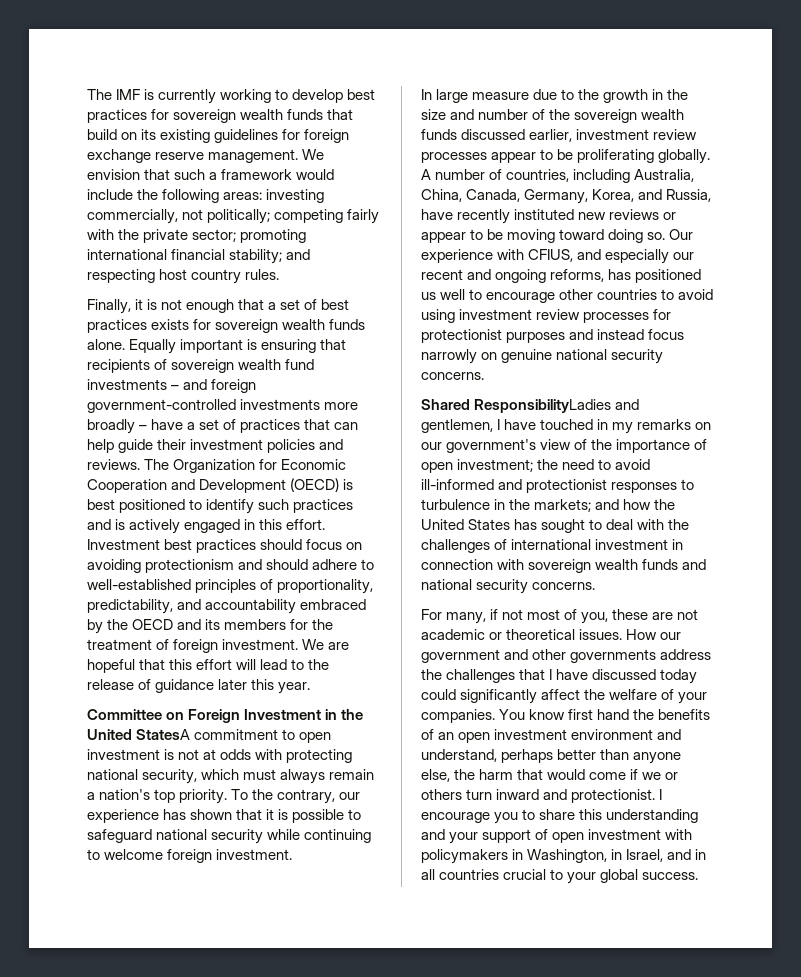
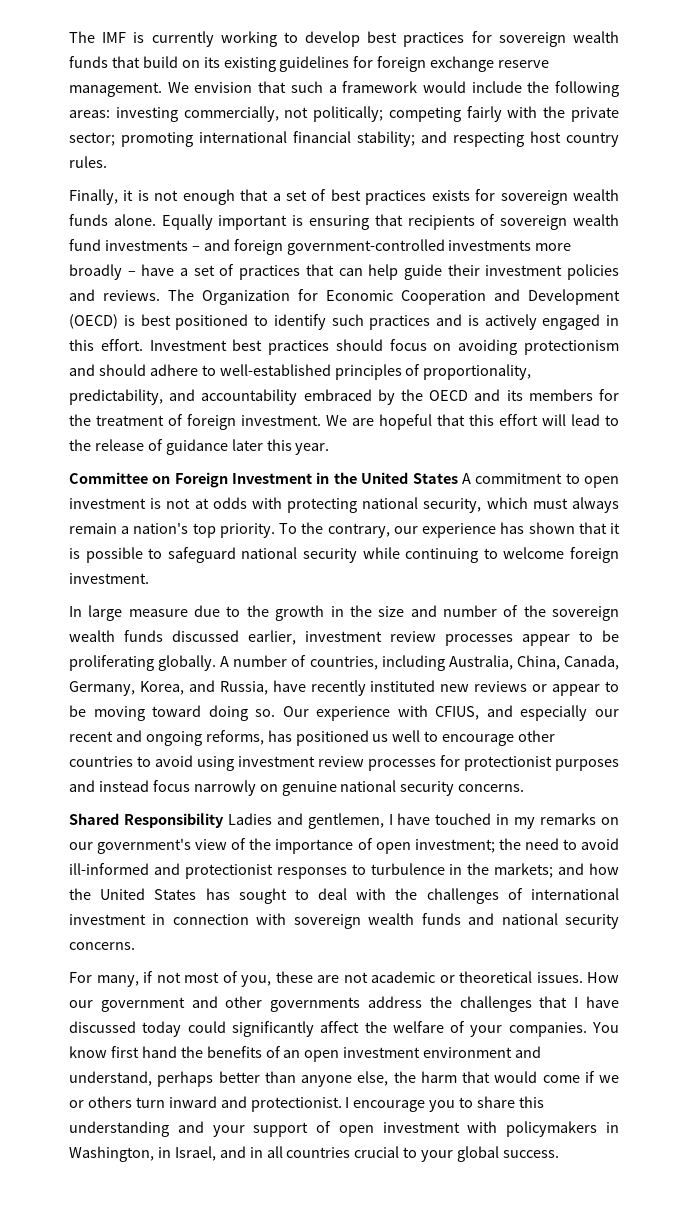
[136,729,191,740] StatesA -> [412,473,471,484] States A
[474,399,612,413] ResponsibilityLadies -> [123,813,272,828] Responsibility Ladies

